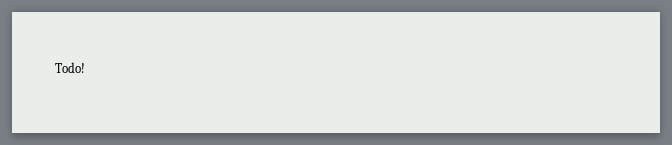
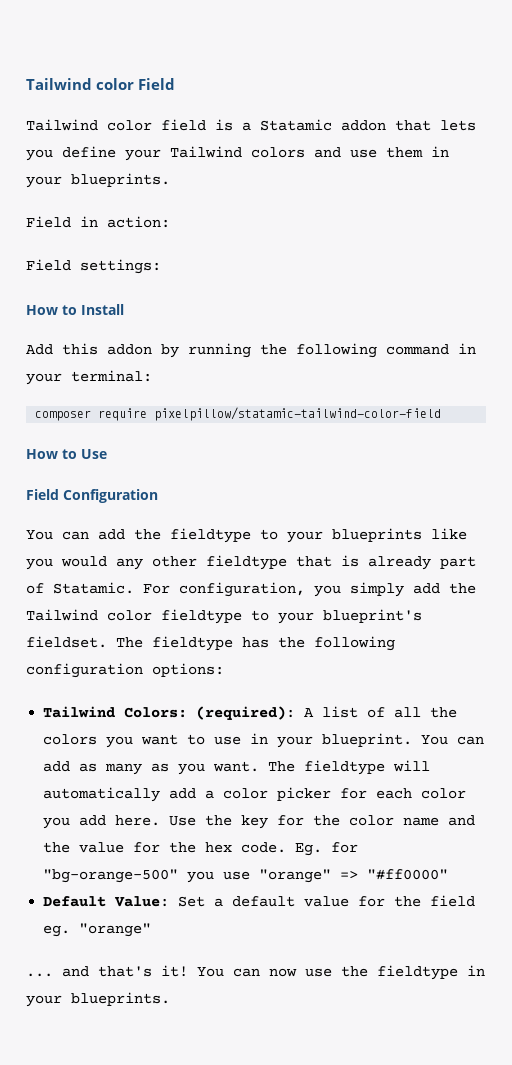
[55,62,85,73] Todo! -> [26,78,175,90] [26,119,476,131] [26,146,449,161] [26,173,170,188] [26,216,170,228] [26,259,161,274] [26,304,124,315] [26,343,476,358] [26,370,152,385] [35,407,442,421] [26,449,107,459] [26,489,158,503] [26,528,467,543] [26,555,476,570] [26,582,476,597] [26,609,422,624] [26,636,395,651] [26,663,224,678] [43,706,458,720] [43,733,485,748] [43,760,431,775] [43,787,467,802] [43,815,476,829] [43,842,359,856] [43,869,449,883] [43,895,476,907] [43,923,152,937] [26,965,485,980] [26,992,170,1007] Tailwind color Field // Tailwind color field is a Statamic addon that lets you define your Tailwind colors and use them in your blueprints. // Field in action: // Field settings: // How to Install // Add this addon by running the following command in your terminal: // composer require pixelpillow/statamic-tailwind-color-field // How to Use // Field Configuration // You can add the fieldtype to your blueprints like you would any other fieldtype that is already part of Statamic. For configuration, you simply add the Tailwind color fieldtype to your blueprint's fieldset. The fieldtype has the following configuration options: // Tailwind Colors: (required): A list of all the colors you want to use in your blueprint. You can add as many as you want. The fieldtype will automatically add a color picker for each color you add here. Use the key for the color name and the value for the hex code. Eg. for "bg-orange-500" you use "orange" => "#ff0000" // Default Value: Set a default value for the field eg. "orange" // ... and that's it! You can now use the fieldtype in your blueprints.

